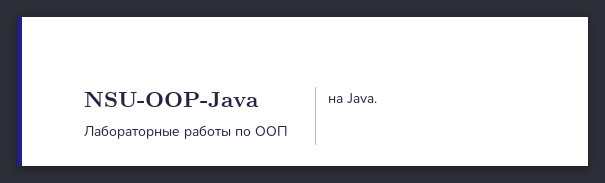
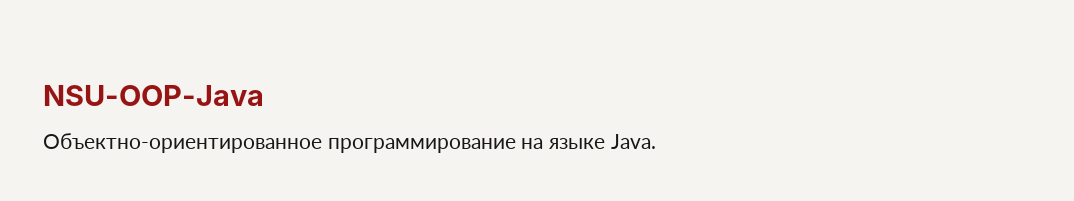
[84,125,288,139] [328,96,343,103] Лабораторные работы по ООП на -> [43,133,606,153] Объектно-ориентированное программирование на языке

